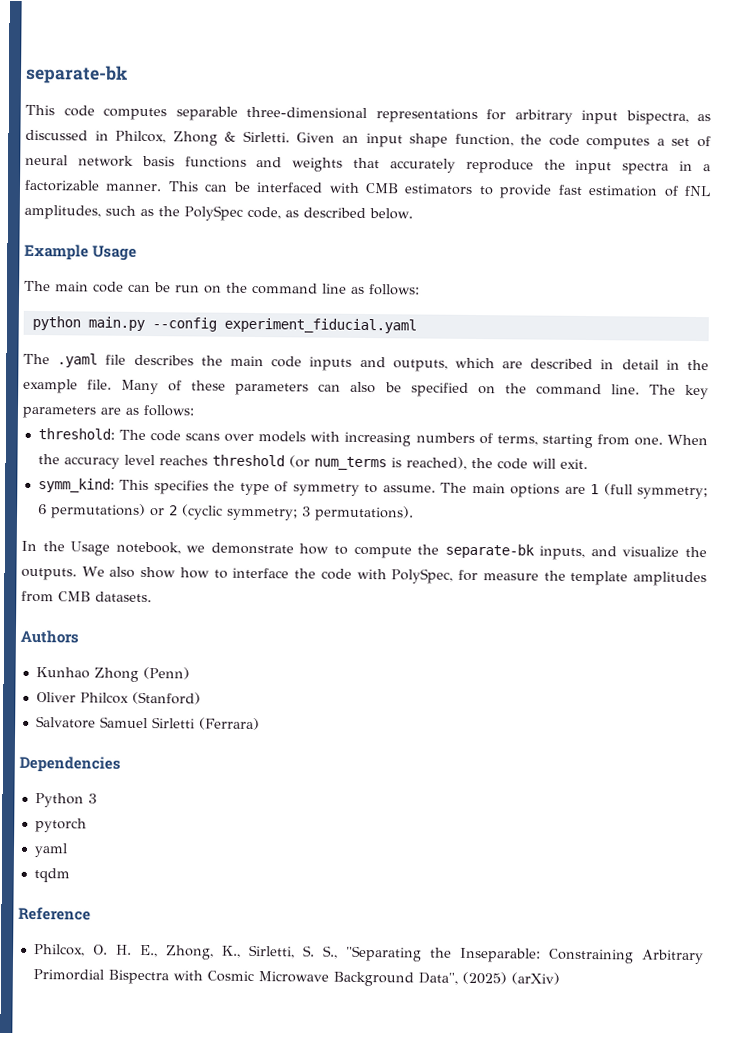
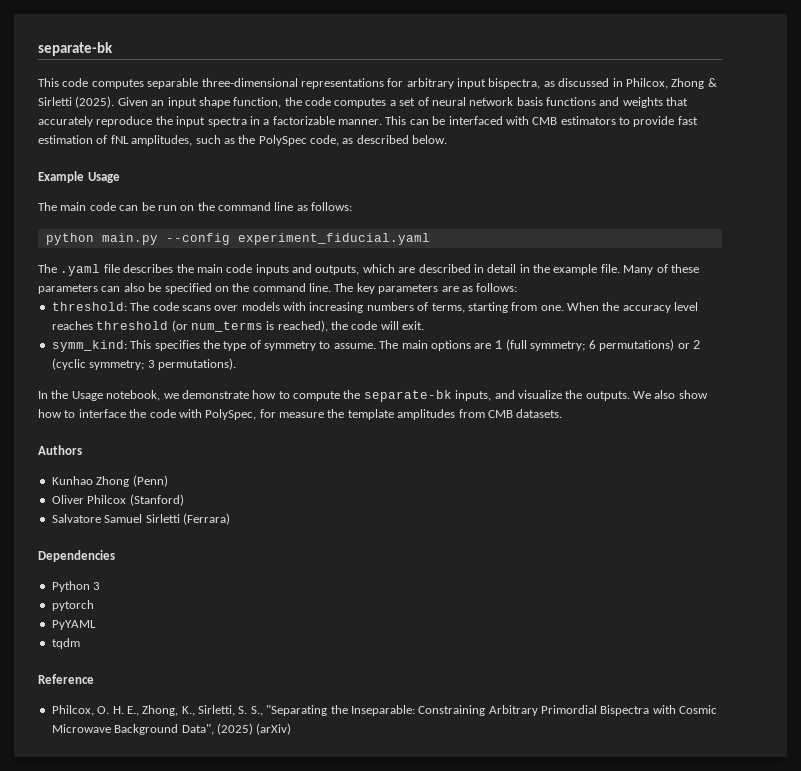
[242,130,290,143] Sirletti. -> [38,96,115,108] Sirletti (2025).
[33,843,68,858] yaml -> [51,620,96,630] PyYAML

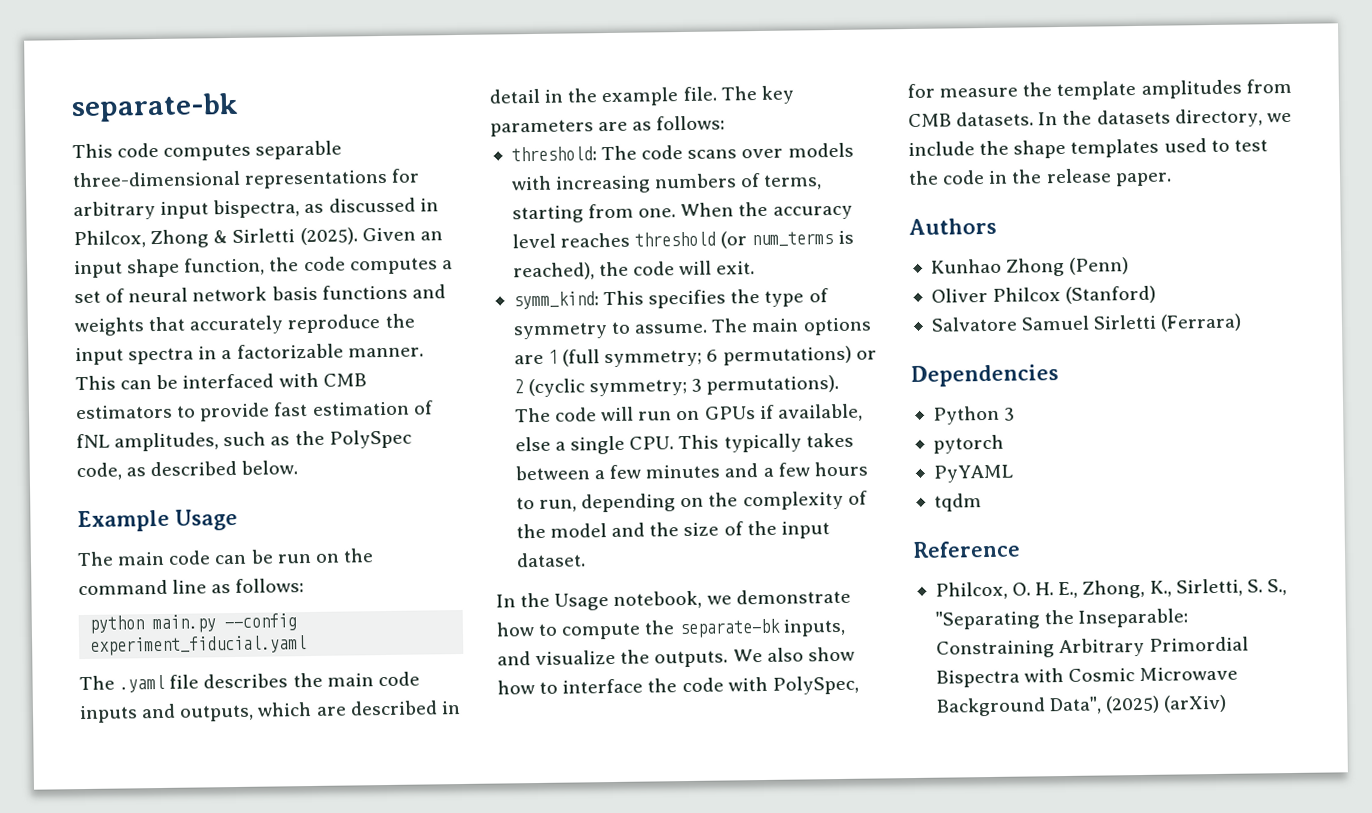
[623,264,699,275] [38,283,331,294] Many of these parameters can also be specified on the command line. -> (717, 94) none
(236, 364) none -> [514,403,863,423] [514,432,854,455] [514,461,868,481] [515,490,868,513] [515,520,830,539] [515,552,586,568] The code will run on GPUs if available, else a single CPU. This typically takes between a few minutes and a few hours to run, depending on the complexity of the model and the size of the input dataset.
(563, 413) none -> [1038,108,1292,128] [908,138,1268,159] [908,168,1172,187] In the datasets directory, we include the shape templates used to test the code in the release paper.

